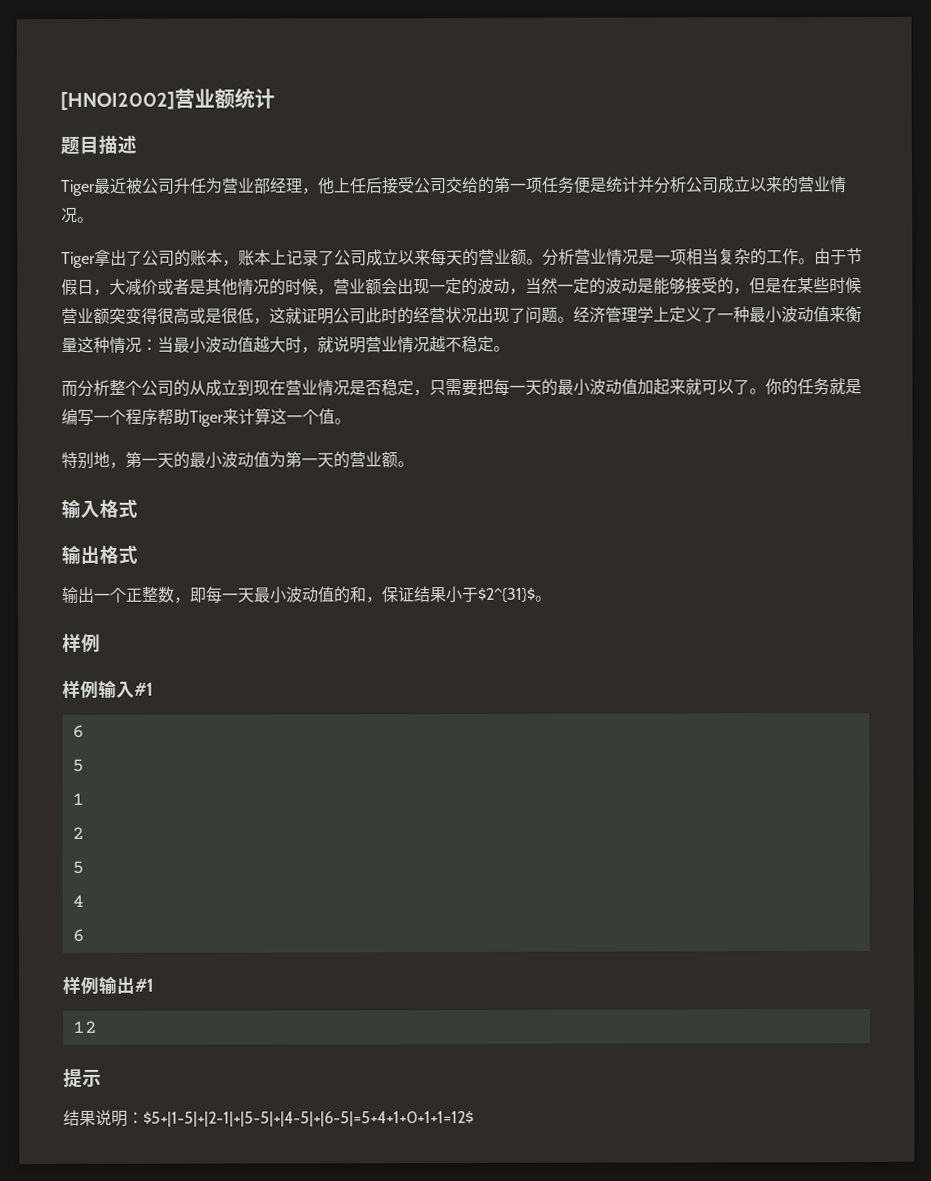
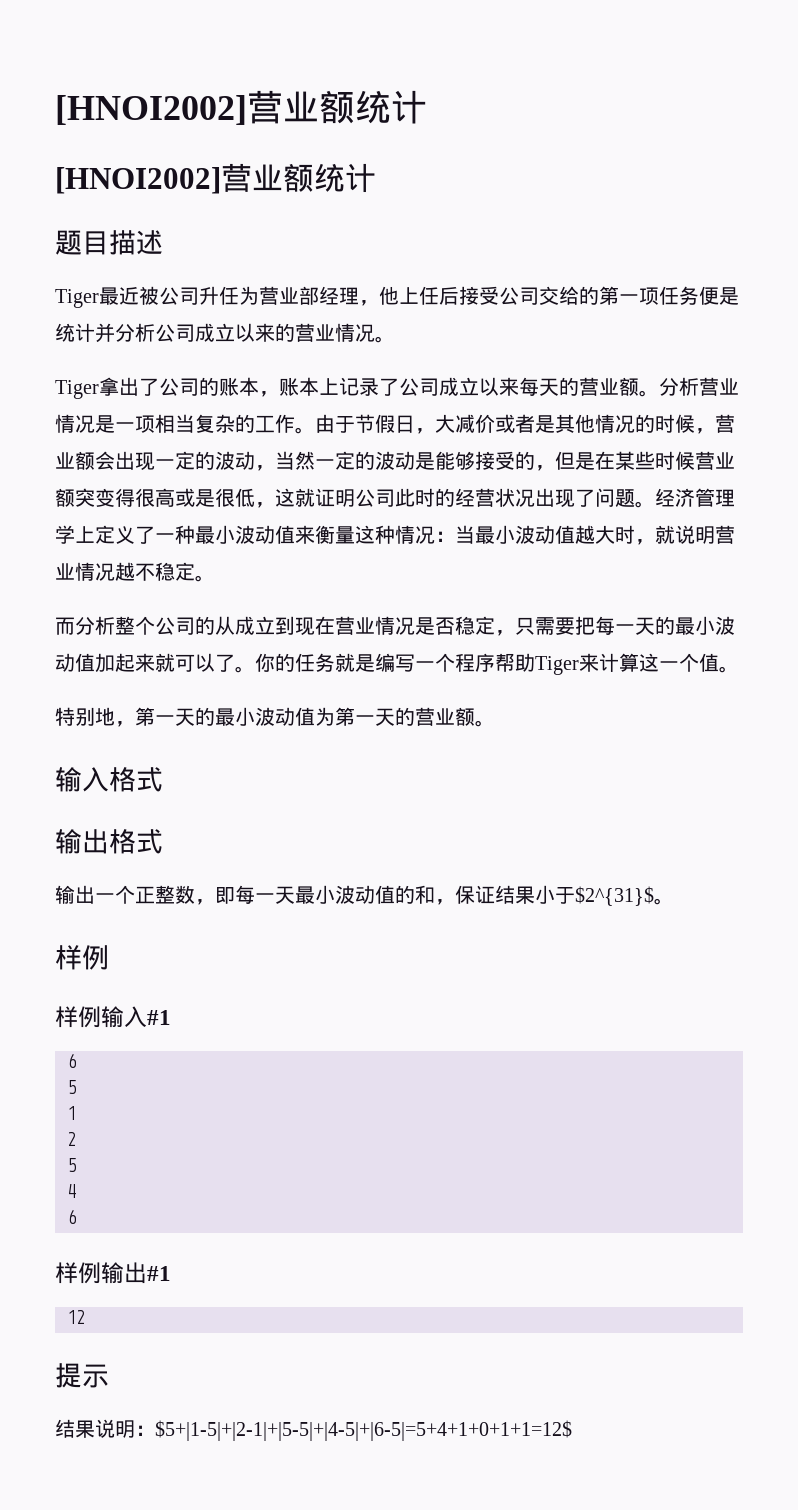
[60,87,275,110] [HNOI2002]营业额统计 -> [55,90,427,125] [55,163,376,194] [HNOI2002]营业额统计 // [HNOI2002]营业额统计

